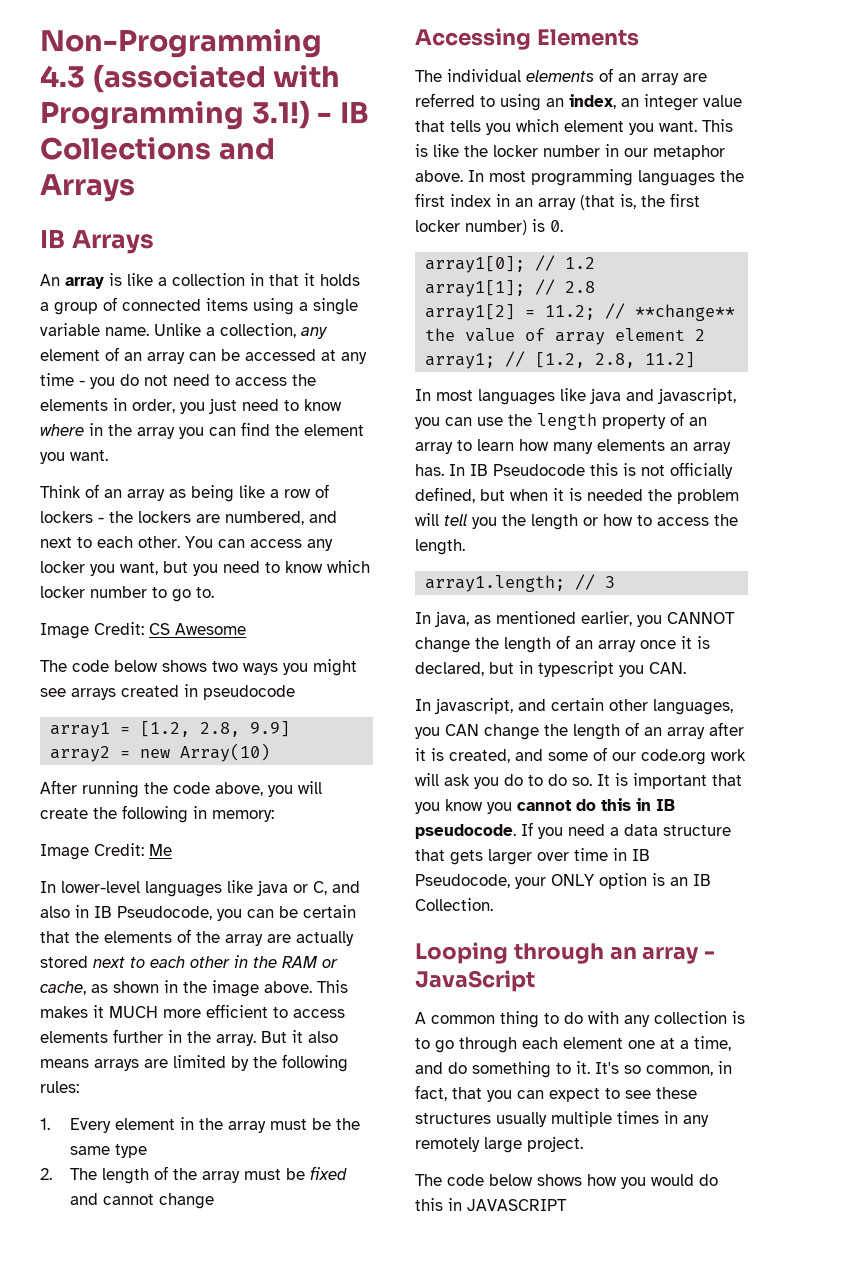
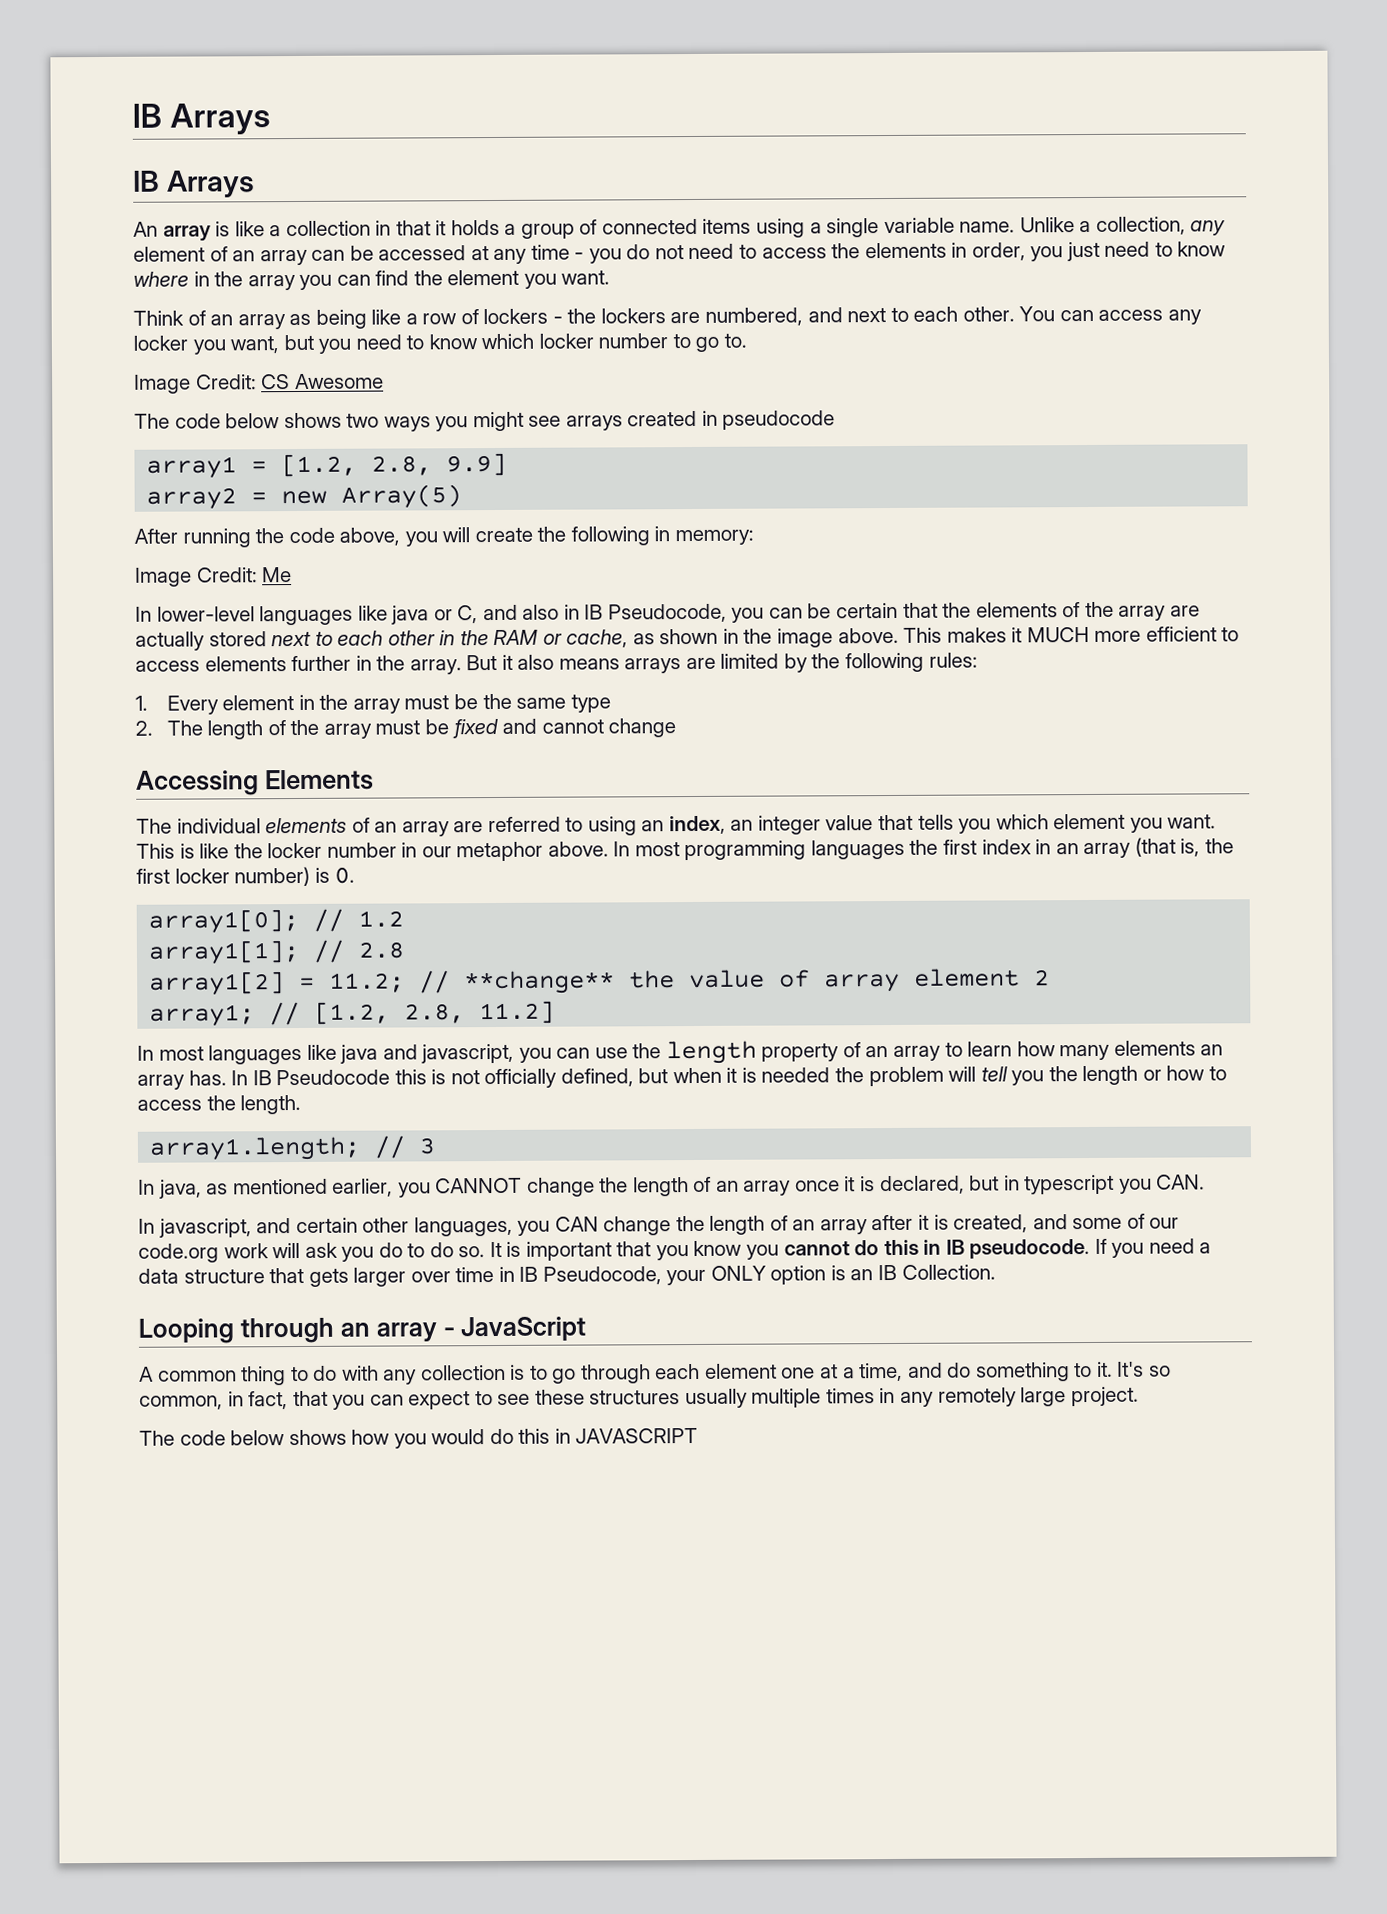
[40,29,322,58] [40,64,341,93] [40,100,370,130] [40,137,275,160] Non-Programming 4.3 (associated with Programming 3.1!) - IB Collections and -> [132,103,162,128] IB
[180,743,271,762] Array(10) -> [341,484,463,509] Array(5)

